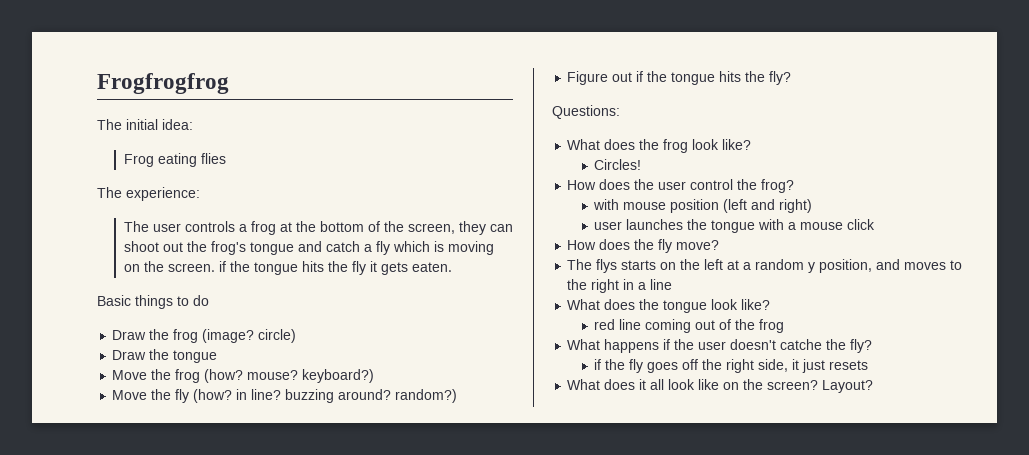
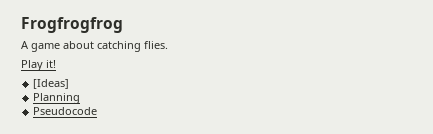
[97,119,193,130] [123,153,226,167] [97,187,200,201] [123,221,513,235] [123,241,494,255] [123,261,452,275] [97,295,209,309] [112,329,297,343] [112,349,218,363] [112,369,375,383] [112,389,458,403] [567,71,792,85] [552,105,620,119] [567,139,752,153] [594,159,642,170] [567,179,795,193] [593,199,813,213] [594,219,876,233] [567,239,720,253] [567,259,963,273] [567,279,673,293] [567,299,771,313] [594,319,785,333] [567,339,873,353] [594,359,869,373] [567,379,874,393] The initial idea: // Frog eating flies // The experience: // The user controls a frog at the bottom of the screen, they can shoot out the frog's tongue and catch a fly which is moving on the screen. if the tongue hits the fly it gets eaten. // Basic things to do // Draw the frog (image? circle) // Draw the tongue // Move the frog (how? mouse? keyboard?) // Move the fly (how? in line? buzzing around? random?) // Figure out if the tongue hits the fly? // Questions: // What does the frog look like? // Circles! // How does the user control the frog? // with mouse position (left and right) // user launches the tongue with a mouse click // How does the fly move? // The flys starts on the left at a random y position, and moves to the right in a line // What does the tongue look like? // red line coming out of the frog // What happens if the user doesn't catche the fly? // if the fly goes off the right side, it just resets // What does it all look like on the screen? Layout? -> [21,41,168,52] [21,60,56,71] [33,79,70,89] [33,93,81,104] [33,107,98,115] A game about catching flies. // Play it! // [Ideas] // Planning // Pseudocode

